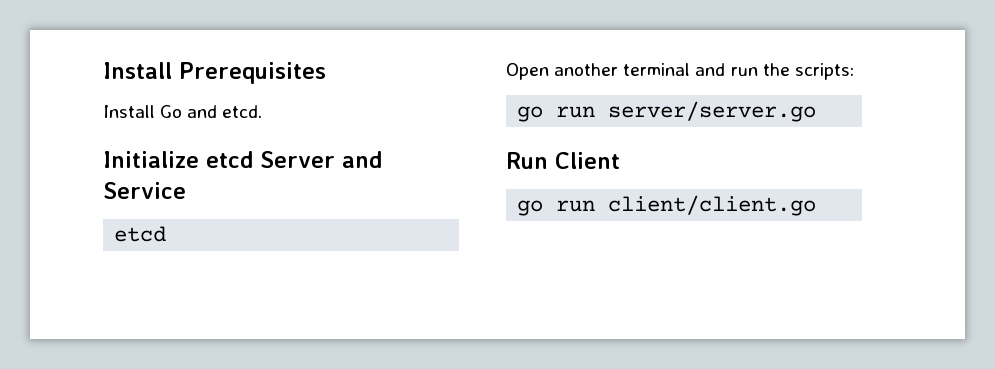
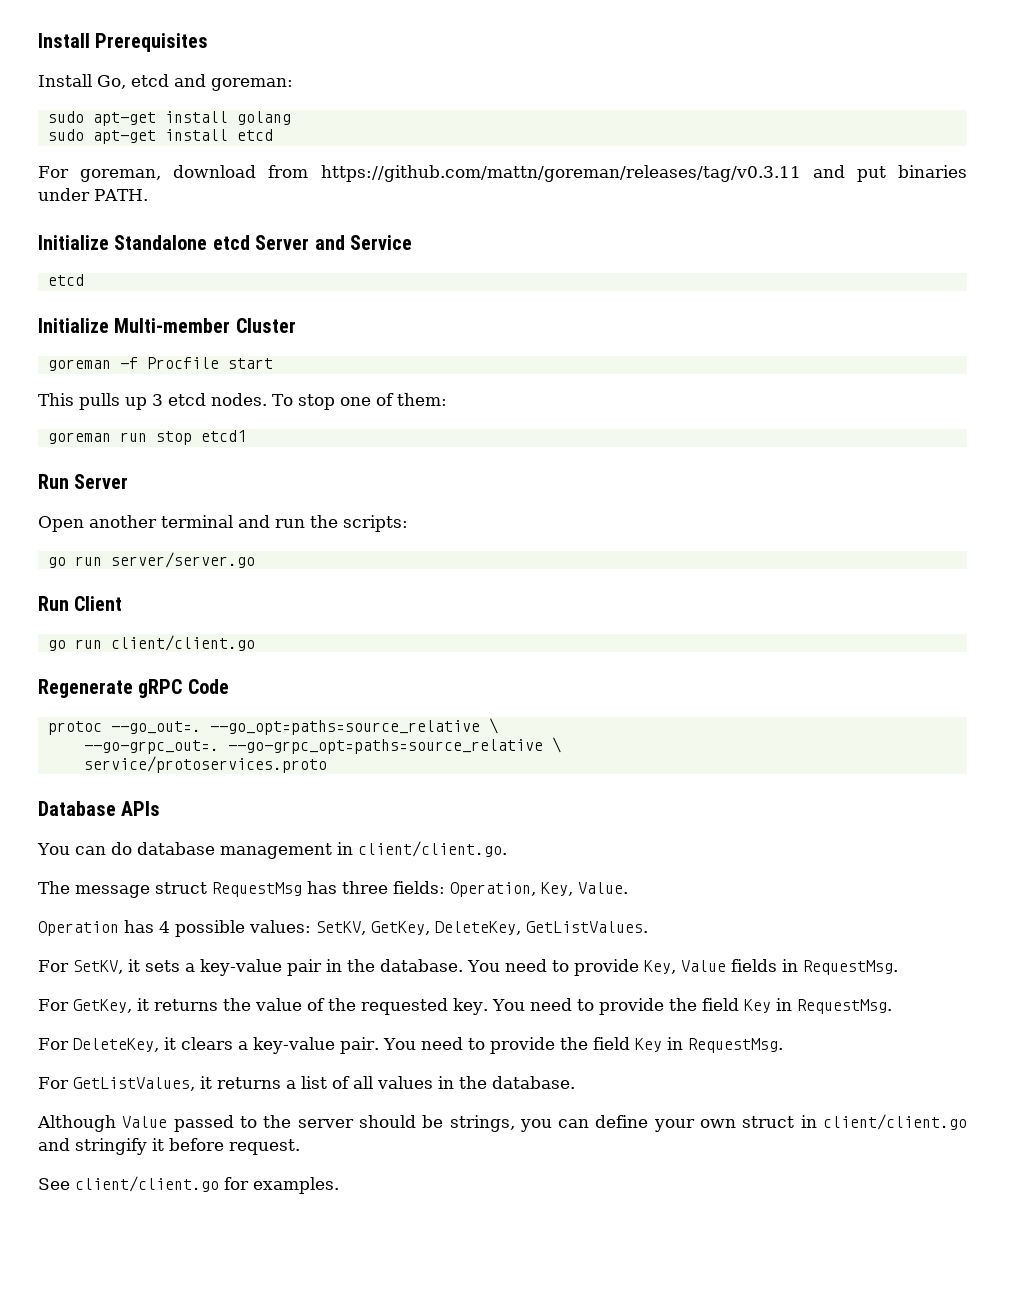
[160,105,263,118] [103,151,199,168] Go and etcd. // Initialize -> [97,74,293,91] [47,111,291,126] [47,129,273,144] [38,165,968,182] [38,188,148,201] [38,235,208,250] Go, etcd and goreman: // sudo apt-get install golang // sudo apt-get install etcd // For goreman, download from https://github.com/mattn/goreman/releases/tag/v0.3.11 and put binaries under PATH. // Initialize Standalone
(167, 234) none -> [38,318,296,333] [47,357,273,371] [38,393,447,410] [47,430,246,445] [38,474,129,489] // Initialize Multi-member Cluster // goreman -f Procfile start // This pulls up 3 etcd nodes. To stop one of them: // goreman run stop etcd1 // Run Server
(817, 205) none -> [38,679,229,698] [47,718,498,735] [83,737,561,754] [83,756,327,773] [38,801,161,816] [37,841,507,859] [38,881,628,898] [38,920,648,937] [38,959,898,976] [38,998,892,1015] [38,1037,783,1054] [38,1076,575,1091] [37,1114,967,1132] [38,1138,300,1155] [38,1176,339,1194] // Regenerate gRPC Code // protoc --go_out=. --go_opt=paths=source_relative \ // --go-grpc_out=. --go-grpc_opt=paths=source_relative \ // service/protoservices.proto // Database APIs // You can do database management in client/client.go. // The message struct RequestMsg has three fields: Operation, Key, Value. // Operation has 4 possible values: SetKV, GetKey, DeleteKey, GetListValues. // For SetKV, it sets a key-value pair in the database. You need to provide Key, Value fields in RequestMsg. // For GetKey, it returns the value of the requested key. You need to provide the field Key in RequestMsg. // For DeleteKey, it clears a key-value pair. You need to provide the field Key in RequestMsg. // For GetListValues, it returns a list of all values in the database. // Although Value passed to the server should be strings, you can define your own struct in client/client.go and stringify it before request. // See client/client.go for examples.

